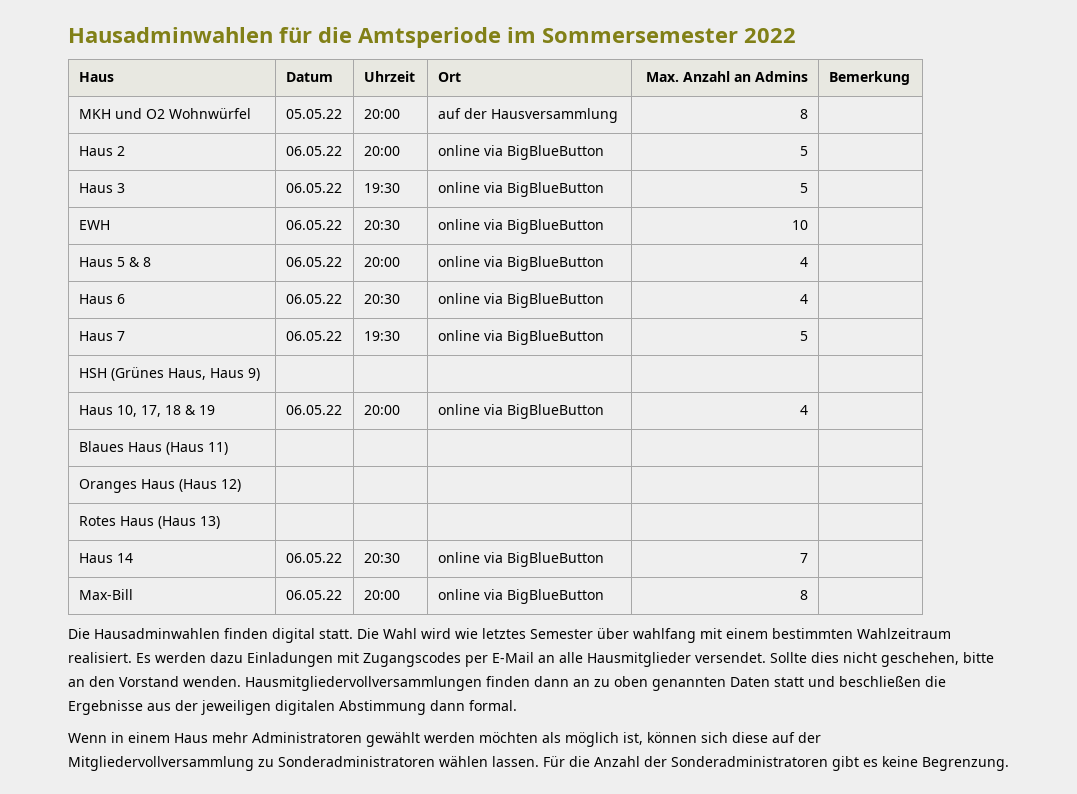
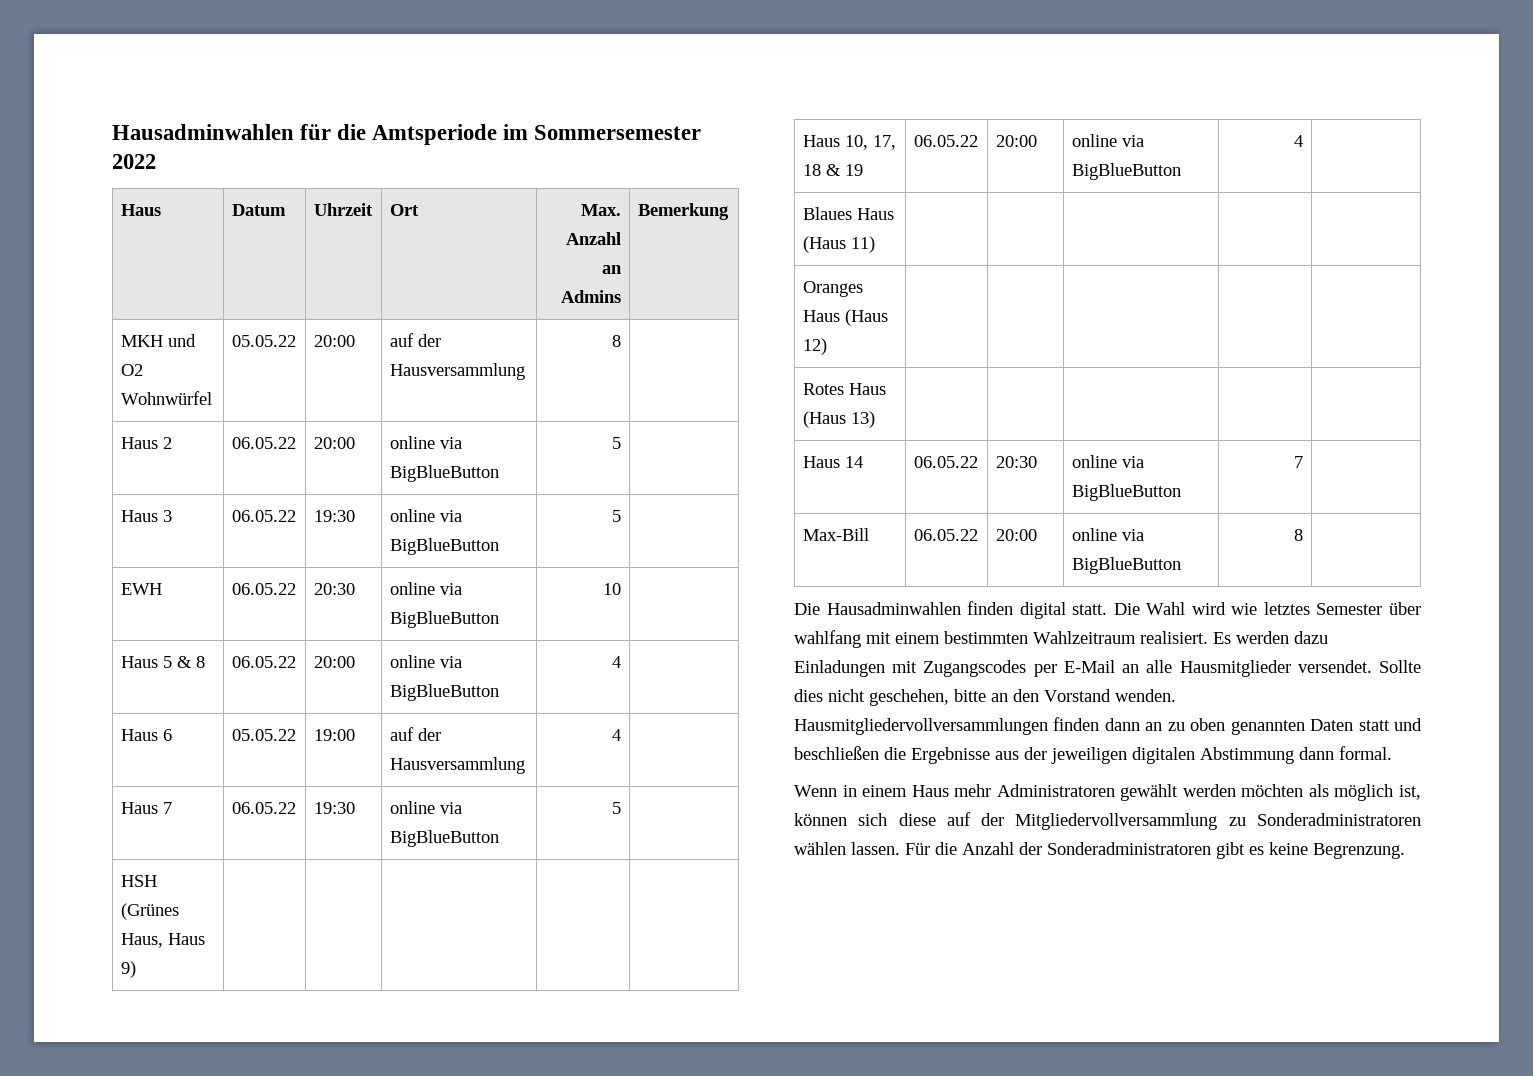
[285,294,342,304] [363,294,400,304] [437,293,604,308] 06.05.22 | 20:30 | online via BigBlueButton -> [231,729,296,741] [313,729,355,741] [389,727,441,741] [389,757,525,774] 05.05.22 | 19:00 | auf der Hausversammlung

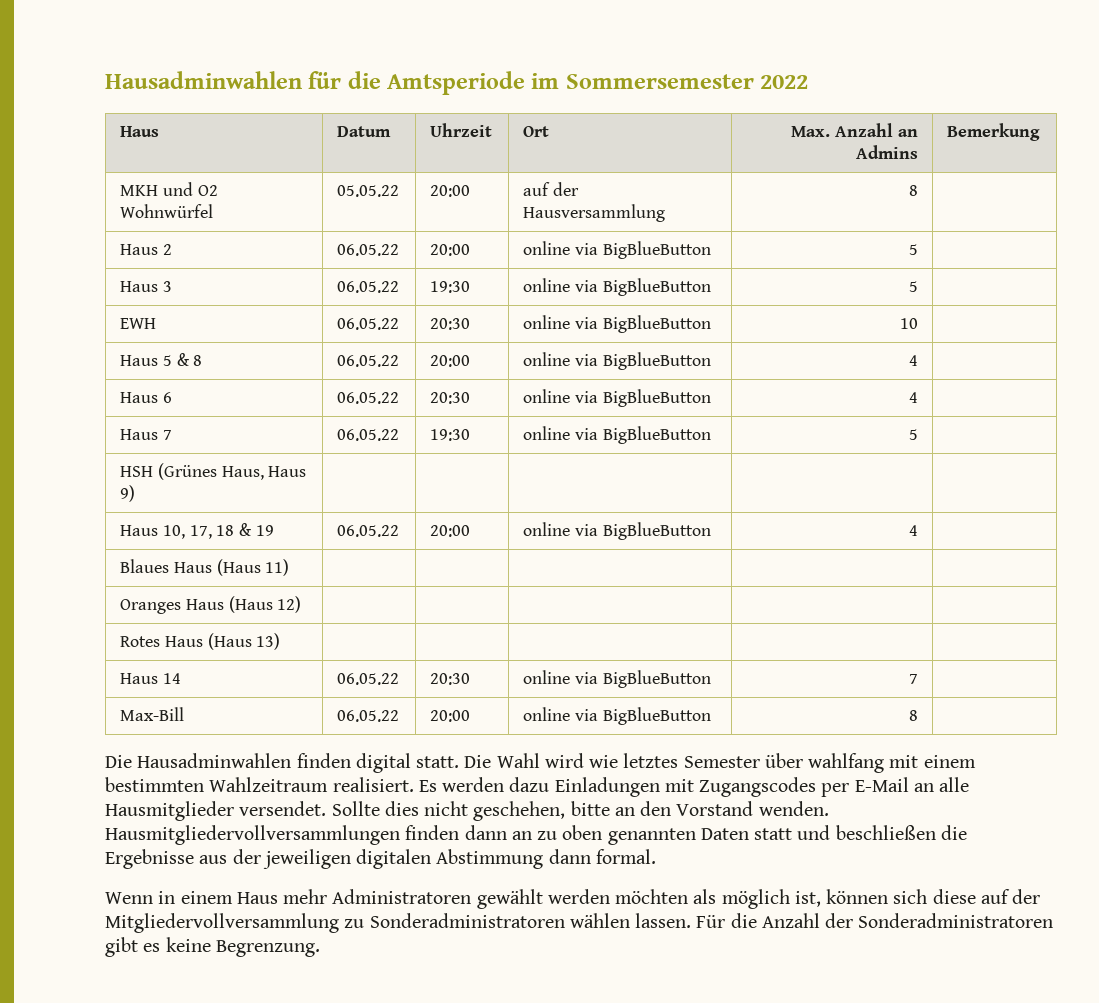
[231,729,296,741] [313,729,355,741] [389,727,441,741] [389,757,525,774] 05.05.22 | 19:00 | auf der Hausversammlung -> [337,392,400,404] [430,392,471,404] [523,389,711,407] 06.05.22 | 20:30 | online via BigBlueButton

